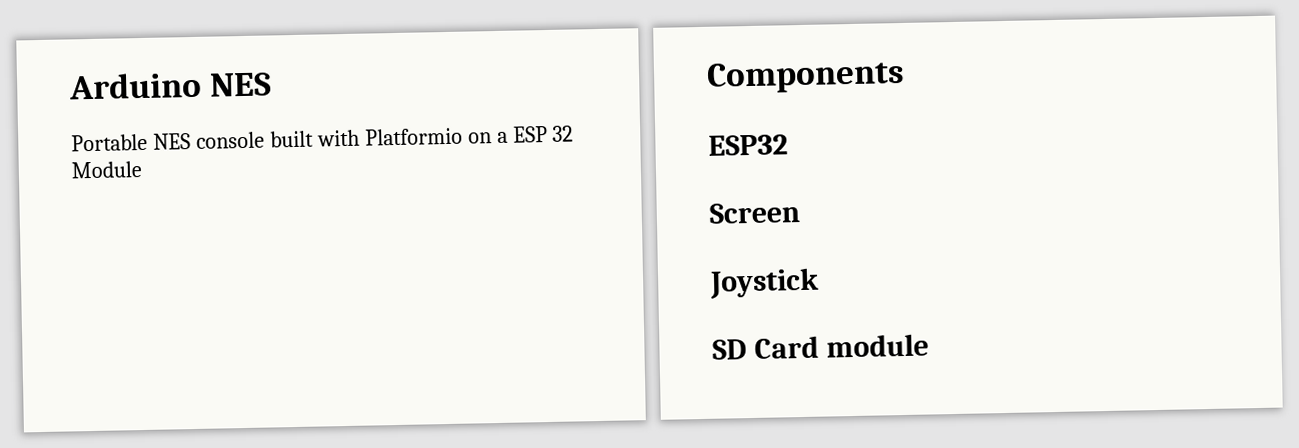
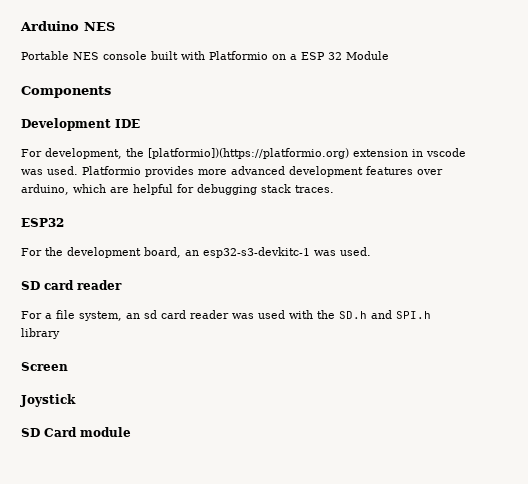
[708,134,788,156] ESP32 -> [21,118,140,131] [21,148,466,159] [21,166,443,177] [21,184,334,195] [21,218,64,227] [21,247,371,258] [21,280,122,290] [21,310,431,321] [21,328,60,339] Development IDE // For development, the [platformio])(https://platformio.org) extension in vscode was used. Platformio provides more advanced development features over arduino, which are helpful for debugging stack traces. // ESP32 // For the development board, an esp32-s3-devkitc-1 was used. // SD card reader // For a file system, an sd card reader was used with the SD.h and SPI.h library

